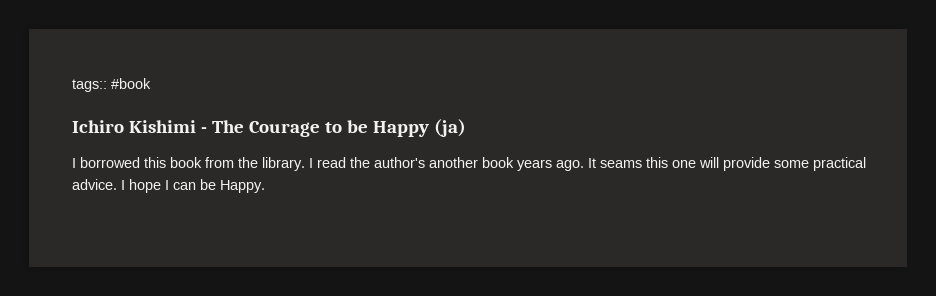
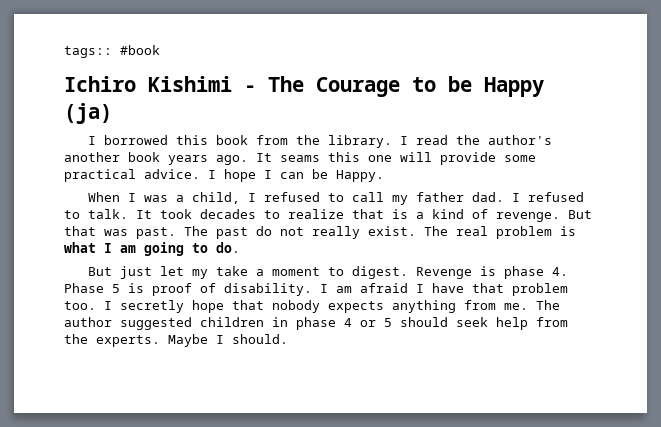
(265, 186) none -> [87,192,584,205] [64,209,592,222] [64,226,576,239] [64,242,240,256] [87,266,568,279] [64,283,568,296] [64,300,560,313] [64,317,568,330] [64,334,288,347] // When I was a child, I refused to call my father dad. I refused to talk. It took decades to realize that is a kind of revenge. But that was past. The past do not really exist. The real problem is what I am going to do. // But just let my take a moment to digest. Revenge is phase 4. Phase 5 is proof of disability. I am afraid I have that problem too. I secretly hope that nobody expects anything from me. The author suggested children in phase 4 or 5 should seek help from the experts. Maybe I should.

